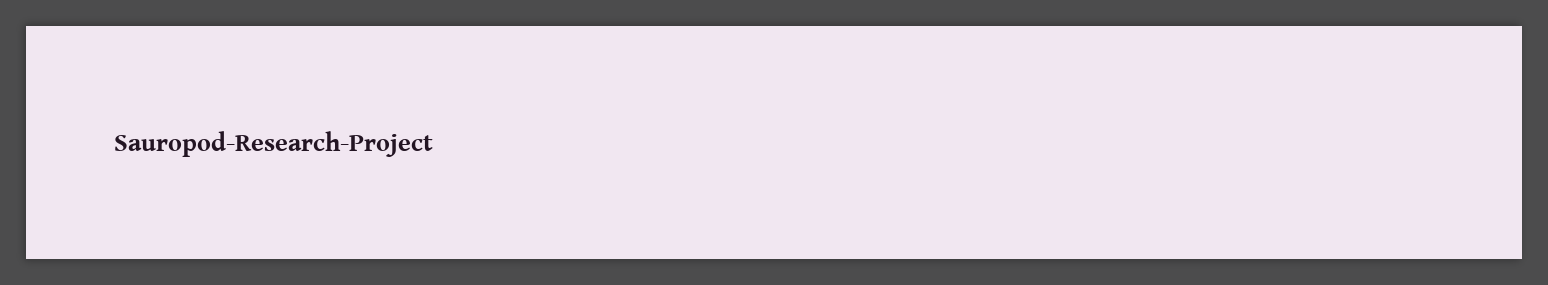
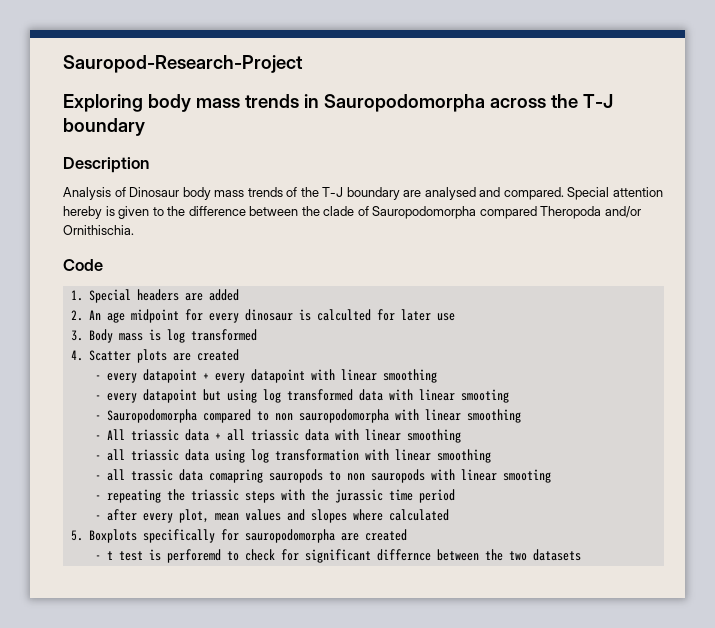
(433, 144) none -> [63,94,613,112] [63,118,145,136] [63,157,149,173] [63,187,663,200] [63,206,641,219] [63,225,134,235] [63,259,103,271] [70,289,239,303] [70,309,455,323] [70,329,257,343] [70,349,239,363] [94,369,437,383] [94,389,509,403] [94,409,521,423] [94,429,461,443] [94,449,491,463] [94,469,551,483] [94,489,455,503] [94,509,449,523] [70,529,407,543] [94,549,581,563] // Exploring body mass trends in Sauropodomorpha across the T-J boundary // Description // Analysis of Dinosaur body mass trends of the T-J boundary are analysed and compared. Special attention hereby is given to the difference between the clade of Sauropodomorpha compared Theropoda and/or Ornithischia. // Code // 1. Special headers are added // 2. An age midpoint for every dinosaur is calculted for later use // 3. Body mass is log transformed // 4. Scatter plots are created // - every datapoint + every datapoint with linear smoothing // - every datapoint but using log transformed data with linear smooting // - Sauropodomorpha compared to non sauropodomorpha with linear smoothing // - All triassic data + all triassic data with linear smoothing // - all triassic data using log transformation with linear smoothing // - all trassic data comapring sauropods to non sauropods with linear smooting // - repeating the triassic steps with the jurassic time period // - after every plot, mean values and slopes where calculated // 5. Boxplots specifically for sauropodomorpha are created // - t test is perforemd to check for significant differnce between the two datasets

